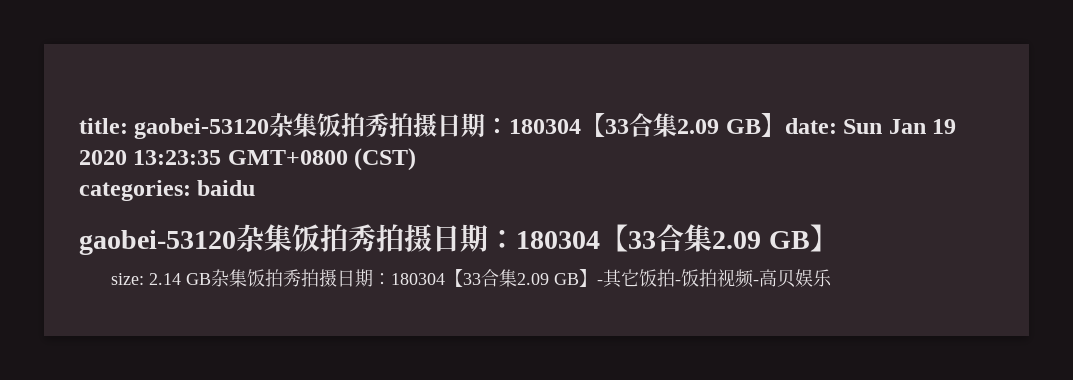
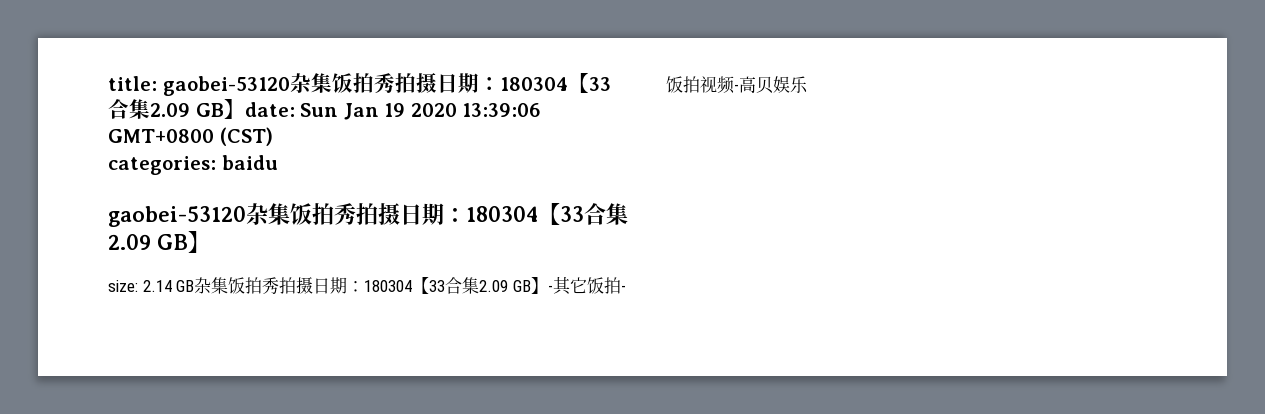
[133,150,222,165] 13:23:35 -> [462,103,542,117] 13:39:06

